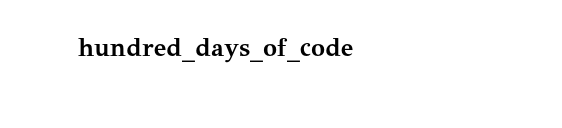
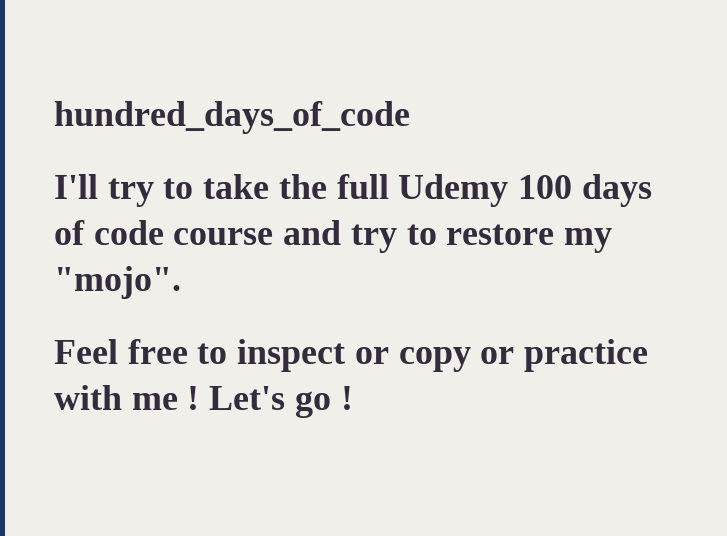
(353, 50) none -> [54,174,652,207] [54,220,613,253] [54,266,181,299] [54,339,649,372] [54,385,353,418] // I'll try to take the full Udemy 100 days of code course and try to restore my "mojo". // Feel free to inspect or copy or practice with me ! Let's go !

